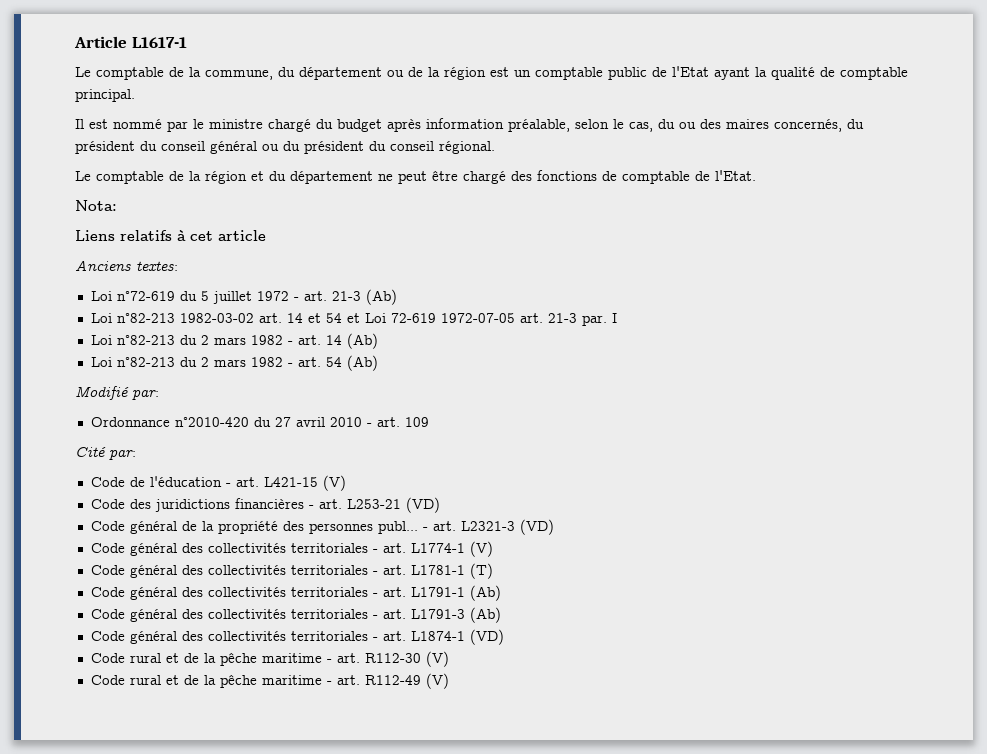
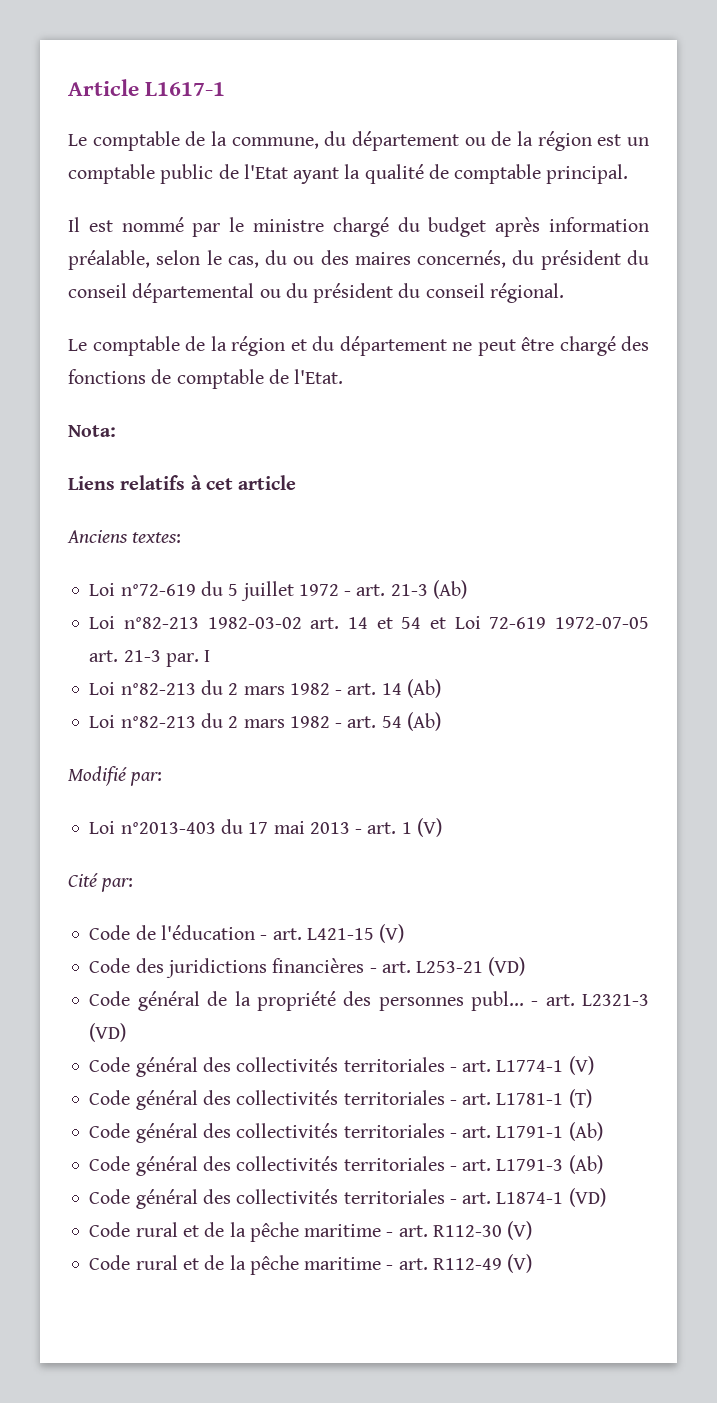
[210,141,257,154] général -> [132,283,255,303] départemental
[90,417,429,427] Ordonnance n°2010-420 du 27 avril 2010 - art. 109 -> [89,818,442,837] Loi n°2013-403 du 17 mai 2013 - art. 1 (V)

